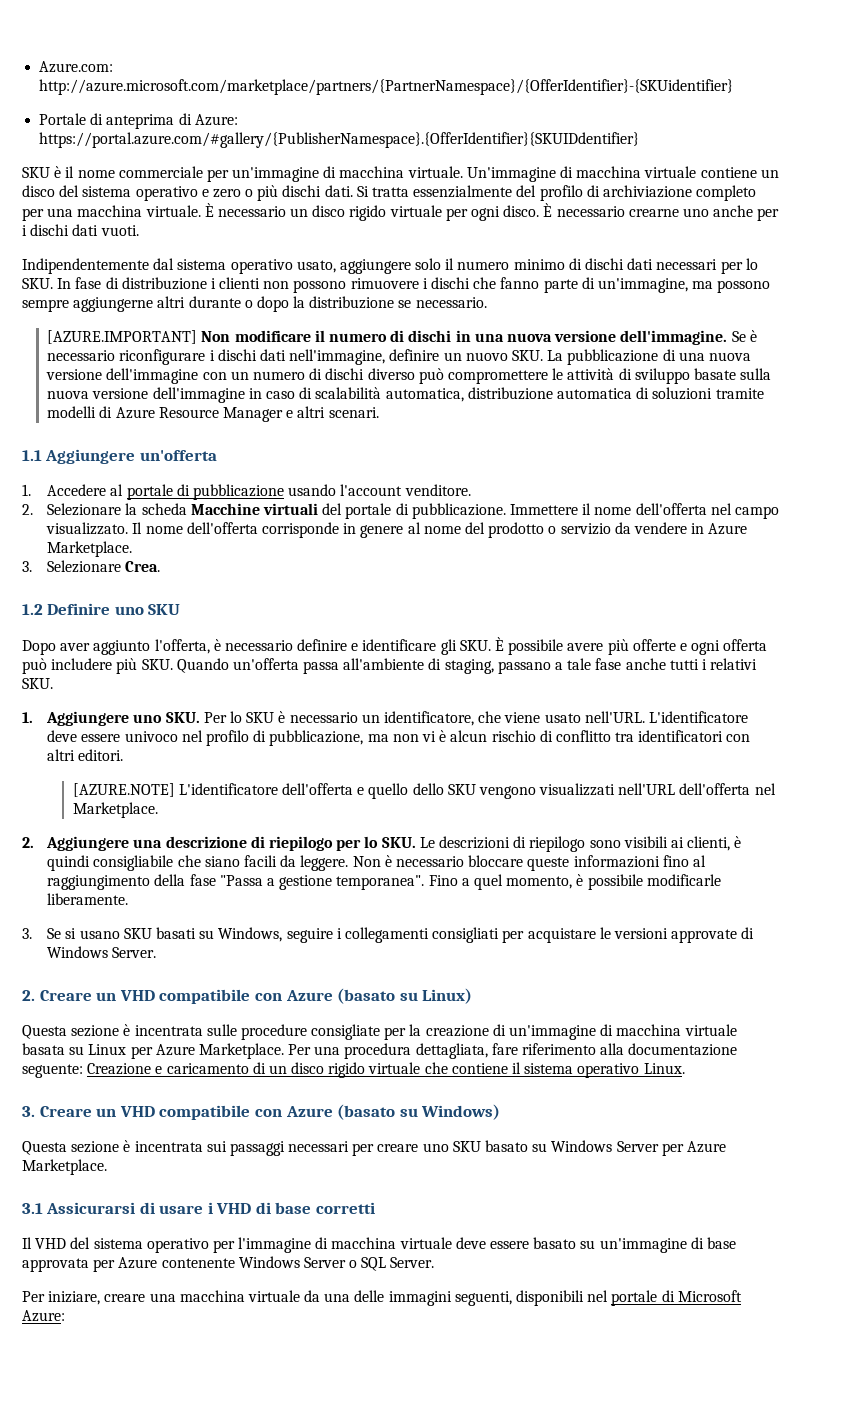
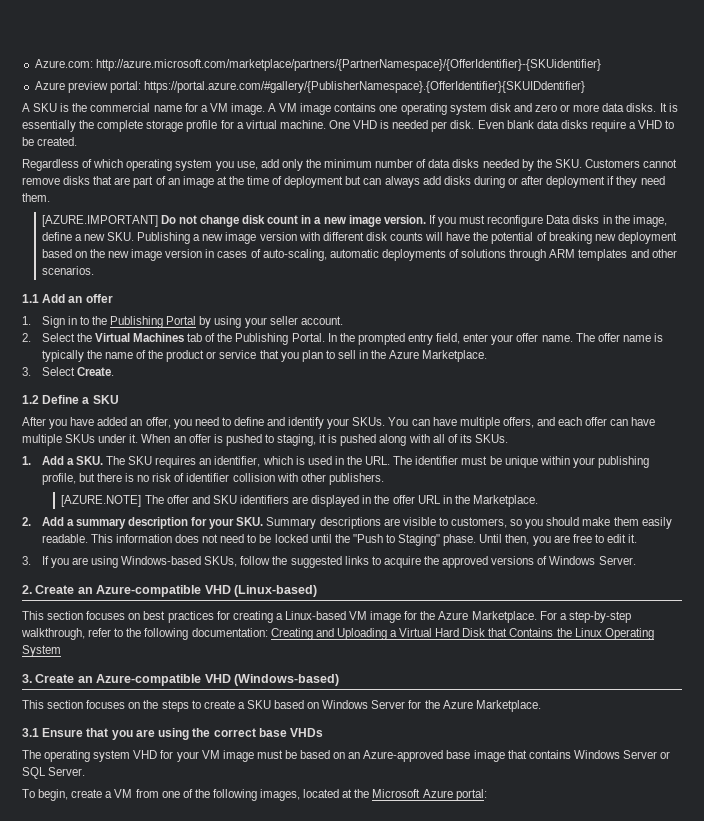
[39,113,238,129] [39,132,640,148] [22,166,779,182] [22,185,757,201] [22,203,780,221] [22,224,139,236] [22,258,758,274] [22,277,771,293] [22,296,487,312] [47,330,757,345] [47,349,751,365] [46,368,772,384] [47,387,764,403] [47,406,379,422] [22,449,217,464] [22,484,471,500] [22,503,779,519] [46,522,705,538] Portale di anteprima di Azure: https://portal.azure.com/#gallery/{PublisherNamespace}.{OfferIdentifier}{SKUIDdentifier} // SKU è il nome commerciale per un'immagine di macchina virtuale. Un'immagine di macchina virtuale contiene un disco del sistema operativo e zero o più dischi dati. Si tratta essenzialmente del profilo di archiviazione completo per una macchina virtuale. È necessario un disco rigido virtuale per ogni disco. È necessario crearne uno anche per i dischi dati vuoti. // Indipendentemente dal sistema operativo usato, aggiungere solo il numero minimo di dischi dati necessari per lo SKU. In fase di distribuzione i clienti non possono rimuovere i dischi che fanno parte di un'immagine, ma possono sempre aggiungerne altri durante o dopo la distribuzione se necessario. // [AZURE.IMPORTANT] Non modificare il numero di dischi in una nuova versione dell'immagine. Se è necessario riconfigurare i dischi dati nell'immagine, definire un nuovo SKU. La pubblicazione di una nuova versione dell'immagine con un numero di dischi diverso può compromettere le attività di sviluppo basate sulla nuova versione dell'immagine in caso di scalabilità automatica, distribuzione automatica di soluzioni tramite modelli di Azure Resource Manager e altri scenari. // 1.1 Aggiungere un'offerta // 1. Accedere al portale di pubblicazione usando l'account venditore. // 2. Selezionare la scheda Macchine virtuali del portale di pubblicazione. Immettere il nome dell'offerta nel campo visualizzato. Il nome dell'offerta corrisponde in genere al nome del prodotto o servizio da vendere in -> [34,81,585,93] [22,103,678,115] [22,120,675,132] [22,137,78,146] [22,159,678,171] [22,176,665,188] [22,193,50,202] [41,215,667,227] [41,232,677,244] [41,249,677,261] [41,266,94,275] [22,294,113,303] [22,316,343,328] [22,333,663,345] [41,350,387,362] Azure preview portal: https://portal.azure.com/#gallery/{PublisherNamespace}.{OfferIdentifier}{SKUIDdentifier} // A SKU is the commercial name for a VM image. A VM image contains one operating system disk and zero or more data disks. It is essentially the complete storage profile for a virtual machine. One VHD is needed per disk. Even blank data disks require a VHD to be created. // Regardless of which operating system you use, add only the minimum number of data disks needed by the SKU. Customers cannot remove disks that are part of an image at the time of deployment but can always add disks during or after deployment if they need them. // [AZURE.IMPORTANT] Do not change disk count in a new image version. If you must reconfigure Data disks in the image, define a new SKU. Publishing a new image version with different disk counts will have the potential of breaking new deployment based on the new image version in cases of auto-scaling, automatic deployments of solutions through ARM templates and other scenarios. // 1.1 Add an offer // 1. Sign in to the Publishing Portal by using your seller account. // 2. Select the Virtual Machines tab of the Publishing Portal. In the prompted entry field, enter your offer name. The offer name is typically the name of the product or service that you plan to sell in the
[47,560,161,573] Selezionare Crea. -> [41,367,114,376] Select Create.
[47,603,144,615] Definire uno -> [42,395,90,404] Define a
[22,637,768,655] [22,658,758,674] [22,678,53,689] [22,711,748,726] [47,730,751,746] [47,749,124,761] [72,783,776,799] [72,802,158,818] [22,836,742,852] [47,855,706,871] [47,874,721,890] [47,893,129,905] [22,927,755,943] [47,946,157,958] [22,988,473,1004] [22,1024,737,1040] [22,1043,738,1059] [22,1062,685,1078] [22,1104,501,1120] [22,1140,726,1156] [22,1159,107,1175] [22,1202,375,1214] [22,1237,736,1253] [22,1256,358,1272] Dopo aver aggiunto l'offerta, è necessario definire e identificare gli SKU. È possibile avere più offerte e ogni offerta può includere più SKU. Quando un'offerta passa all'ambiente di staging, passano a tale fase anche tutti i relativi SKU. // 1. Aggiungere uno SKU. Per lo SKU è necessario un identificatore, che viene usato nell'URL. L'identificatore deve essere univoco nel profilo di pubblicazione, ma non vi è alcun rischio di conflitto tra identificatori con altri editori. // [AZURE.NOTE] L'identificatore dell'offerta e quello dello SKU vengono visualizzati nell'URL dell'offerta nel Marketplace. // 2. Aggiungere una descrizione di riepilogo per lo SKU. Le descrizioni di riepilogo sono visibili ai clienti, è quindi consigliabile che siano facili da leggere. Non è necessario bloccare queste informazioni fino al raggiungimento della fase "Passa a gestione temporanea". Fino a quel momento, è possibile modificarle liberamente. // 3. Se si usano SKU basati su Windows, seguire i collegamenti consigliati per acquistare le versioni approvate di Windows Server. // 2. Creare un VHD compatibile con Azure (basato su Linux) // Questa sezione è incentrata sulle procedure consigliate per la creazione di un'immagine di macchina virtuale basata su Linux per Azure Marketplace. Per una procedura dettagliata, fare riferimento alla documentazione seguente: Creazione e caricamento di un disco rigido virtuale che contiene il sistema operativo Linux. // 3. Creare un VHD compatibile con Azure (basato su Windows) // Questa sezione è incentrata sui passaggi necessari per creare uno SKU basato su Windows Server per Azure Marketplace. // 3.1 Assicurarsi di usare i VHD di base corretti // Il VHD del sistema operativo per l'immagine di macchina virtuale deve essere basato su un'immagine di base approvata per Azure contenente Windows Server o -> [22,417,656,429] [22,434,508,446] [22,456,649,468] [41,473,384,485] [61,495,538,507] [22,517,672,529] [41,534,638,546] [22,556,636,568] [22,585,317,597] [22,611,631,623] [21,628,654,640] [22,645,61,657] [22,674,339,686] [22,700,541,712] [22,728,324,740] [22,750,671,762] After you have added an offer, you need to define and identify your SKUs. You can have multiple offers, and each offer can have multiple SKUs under it. When an offer is pushed to staging, it is pushed along with all of its SKUs. // 1. Add a SKU. The SKU requires an identifier, which is used in the URL. The identifier must be unique within your publishing profile, but there is no risk of identifier collision with other publishers. // [AZURE.NOTE] The offer and SKU identifiers are displayed in the offer URL in the Marketplace. // 2. Add a summary description for your SKU. Summary descriptions are visible to customers, so you should make them easily readable. This information does not need to be locked until the "Push to Staging" phase. Until then, you are free to edit it. // 3. If you are using Windows-based SKUs, follow the suggested links to acquire the approved versions of Windows Server. // 2. Create an Azure-compatible VHD (Linux-based) // This section focuses on best practices for creating a Linux-based VM image for the Azure Marketplace. For a step-by-step walkthrough, refer to the following documentation: Creating and Uploading a Virtual Hard Disk that Contains the Linux Operating System // 3. Create an Azure-compatible VHD (Windows-based) // This section focuses on the steps to create a SKU based on Windows Server for the Azure Marketplace. // 3.1 Ensure that you are using the correct base VHDs // The operating system VHD for your VM image must be based on an Azure-approved base image that contains Windows Server or
[22,1290,742,1306] [22,1310,65,1322] Per iniziare, creare una macchina virtuale da una delle immagini seguenti, disponibili nel portale di Microsoft Azure: -> [22,789,487,801] To begin, create a VM from one of the following images, located at the Microsoft Azure portal:

